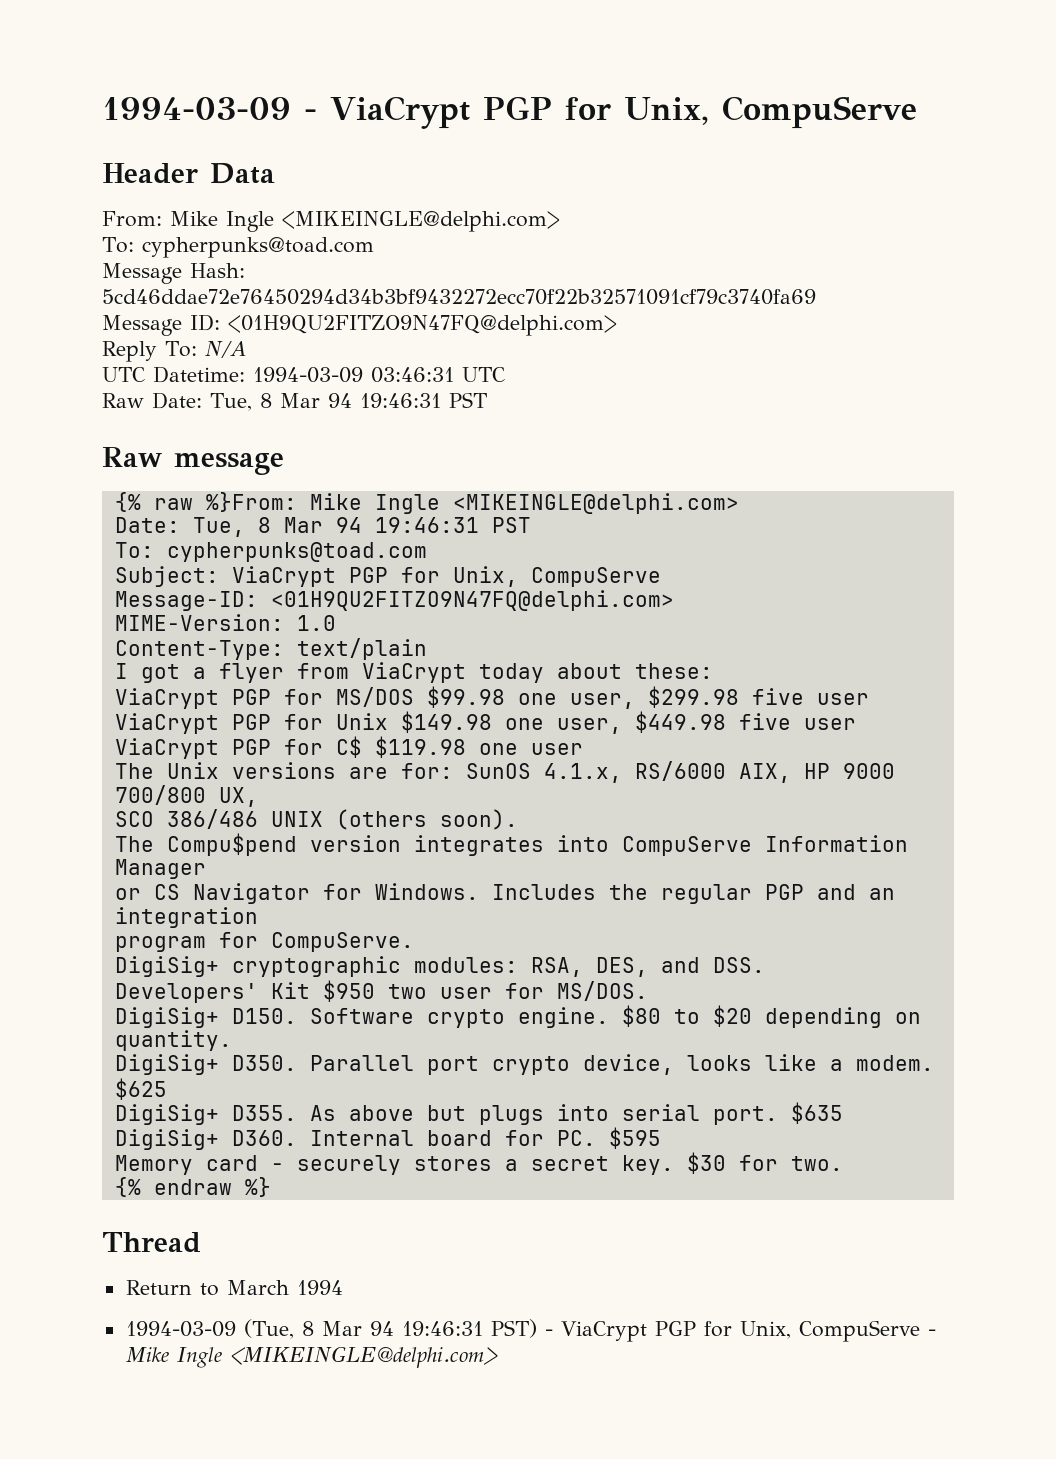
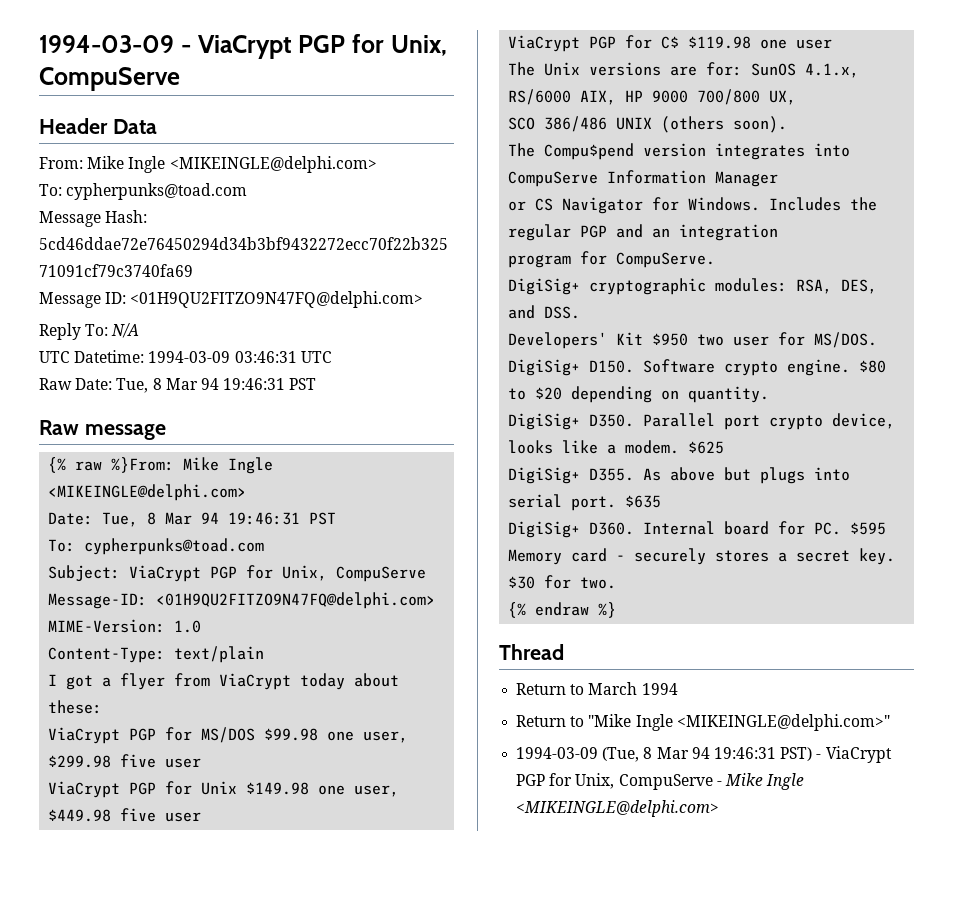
(343, 1287) none -> [516,714,890,731] // Return to "Mike Ingle <MIKEINGLE@delphi.com>"

